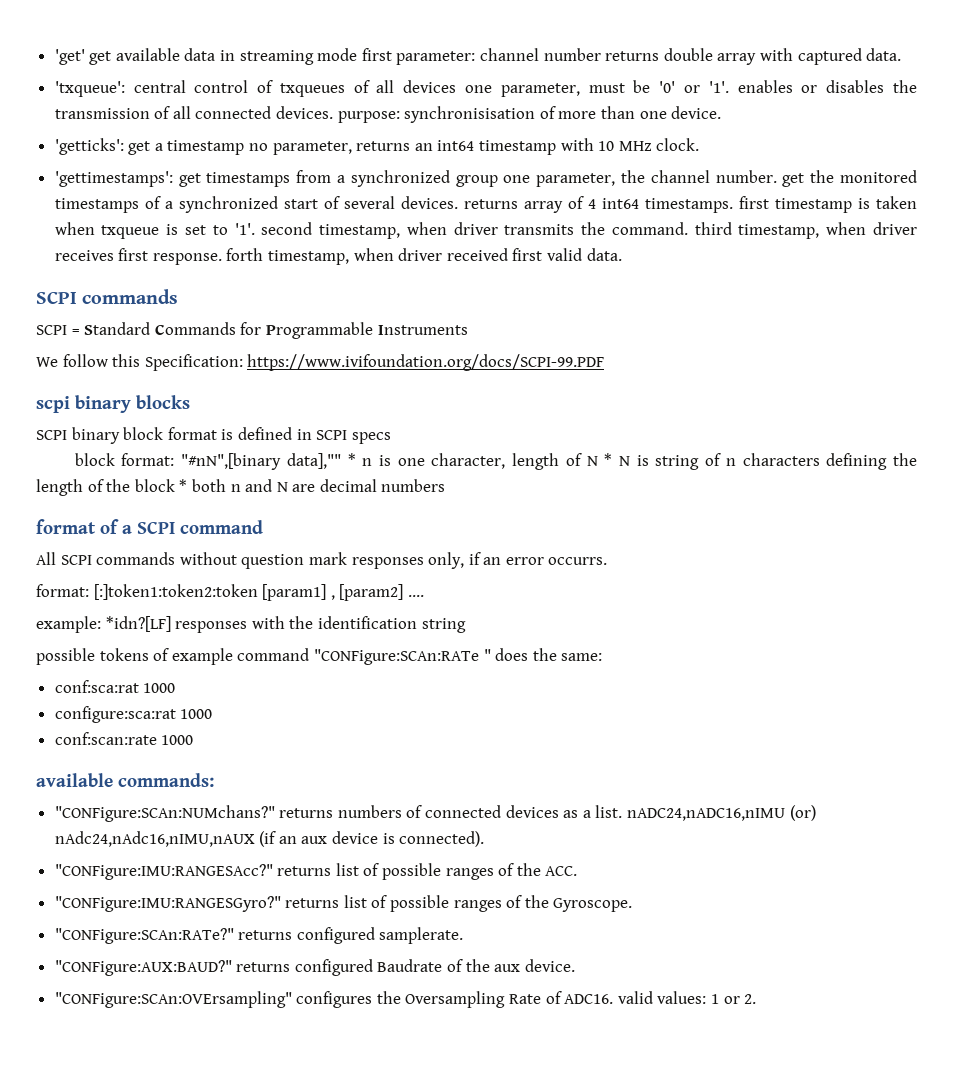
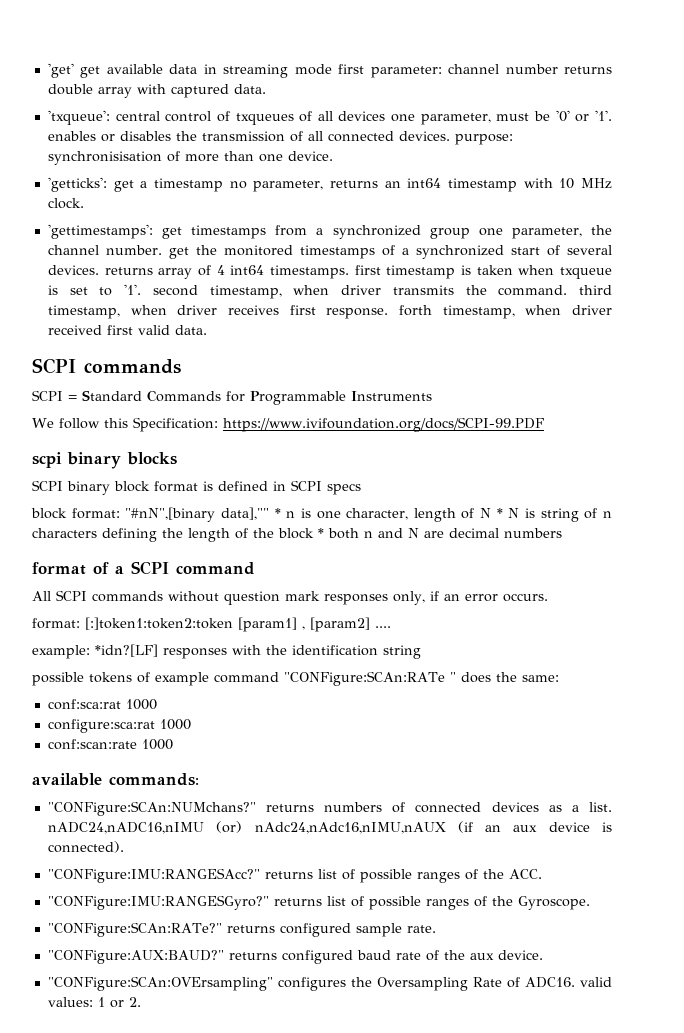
[548,557,608,565] occurrs. -> [502,593,548,602] occurs.
[379,927,464,944] samplerate. -> [355,923,436,937] sample rate.
[377,959,443,972] Baudrate -> [356,950,421,960] baud rate

